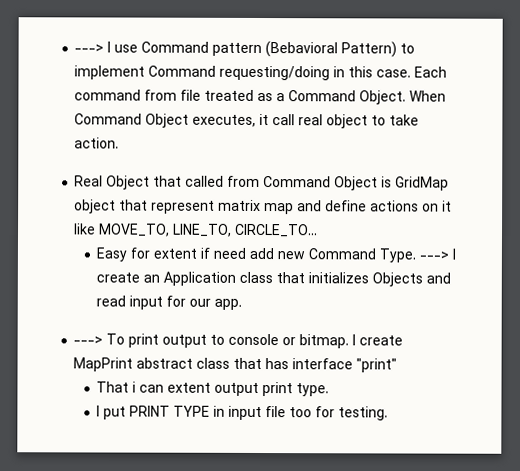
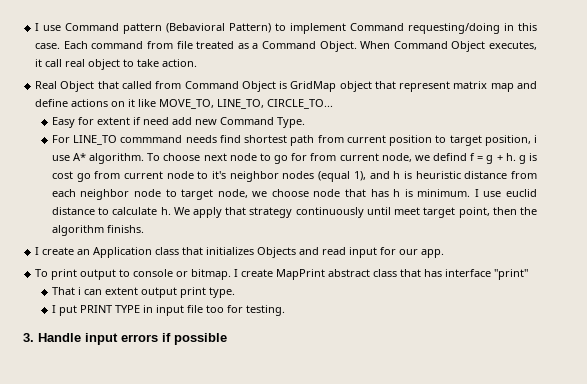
[74,44,105,53] ---> -> (35, 27) none
[419,251,450,260] ---> -> [51,135,537,146] [51,153,538,164] [51,171,538,182] [51,189,538,200] [51,207,537,218] [51,225,144,236] // For LINE_TO commmand needs find shortest path from current position to target position, i use A* algorithm. To choose next node to go for from current node, we defind f = g + h. g is cost go from current node to it's neighbor nodes (equal 1), and h is heuristic distance from each neighbor node to target node, we choose node that has h is minimum. I use euclid distance to calculate h. We apply that strategy continuously until meet target point, then the algorithm finishs. //
[73,336,104,345] ---> -> (445, 253) none
(389, 413) none -> [23,333,227,345] // 3. Handle input errors if possible

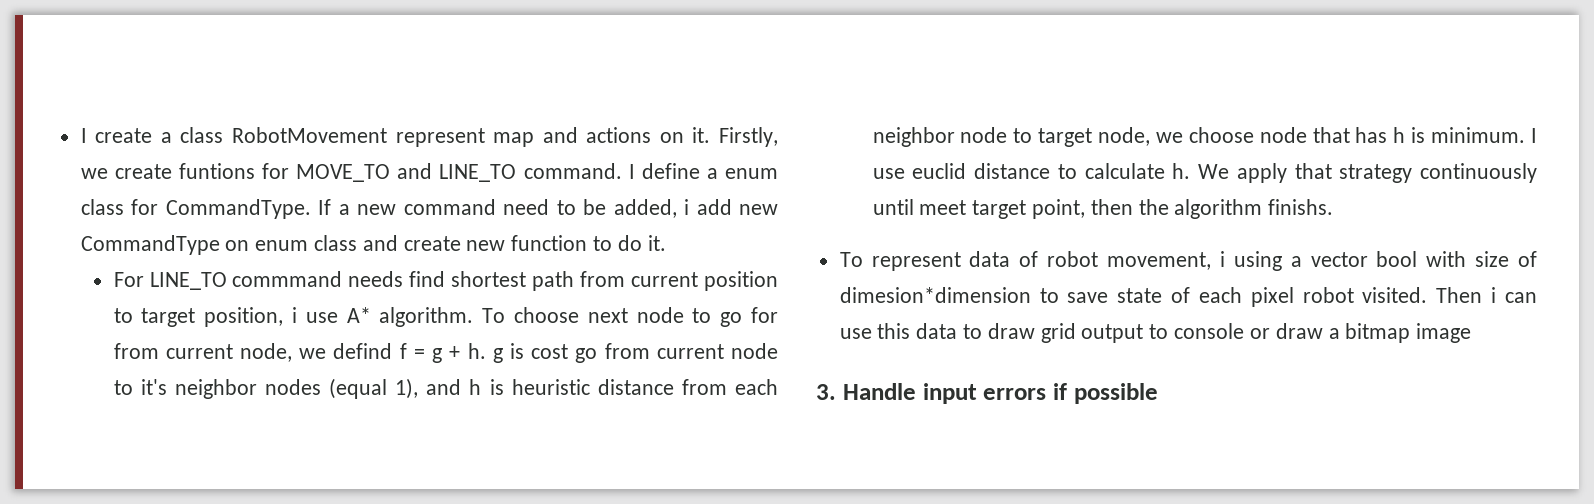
[35,23,537,34] [35,41,538,52] [35,59,198,70] [35,81,488,92] I use Command pattern (Bebavioral Pattern) to implement Command requesting/doing in this case. Each command from file treated as a Command Object. When Command Object executes, it call real object to take action. // Real Object that called from Command Object is GridMap object that represent matrix -> [80,127,485,147] I create a class RobotMovement represent
[35,99,69,107] define -> (578, 135) none
[128,99,334,109] [51,117,305,128] it like MOVE_TO, LINE_TO, CIRCLE_TO... // Easy for extent if need add new Command Type. -> [692,127,779,147] [80,163,778,182] [80,199,779,219] [80,235,666,255] it. Firstly, we create funtions for MOVE_TO and LINE_TO command. I define a enum class for CommandType. If a new command need to be added, i add new CommandType on enum class and create new function to do it.
[35,247,445,258] [35,269,529,280] [51,287,235,298] [51,305,285,316] I create an Application class that initializes Objects and read input for our app. // To print output to console or bitmap. I create MapPrint abstract class that has interface "print" // That i can extent output print type. // I put PRINT TYPE in input file too for testing. -> [839,251,1538,271] [839,287,1538,307] [839,323,1472,343] To represent data of robot movement, i using a vector bool with size of dimesion*dimension to save state of each pixel robot visited. Then i can use this data to draw grid output to console or draw a bitmap image

